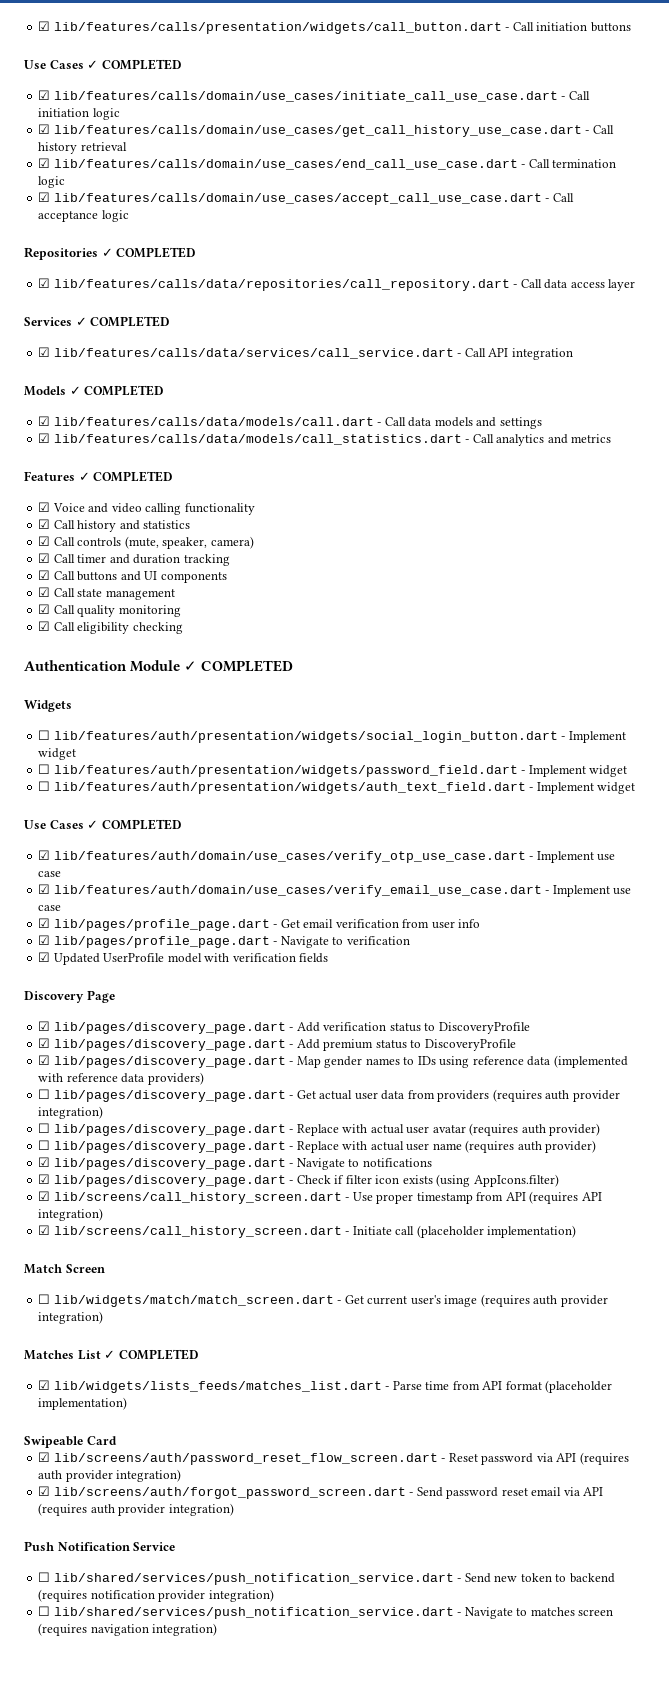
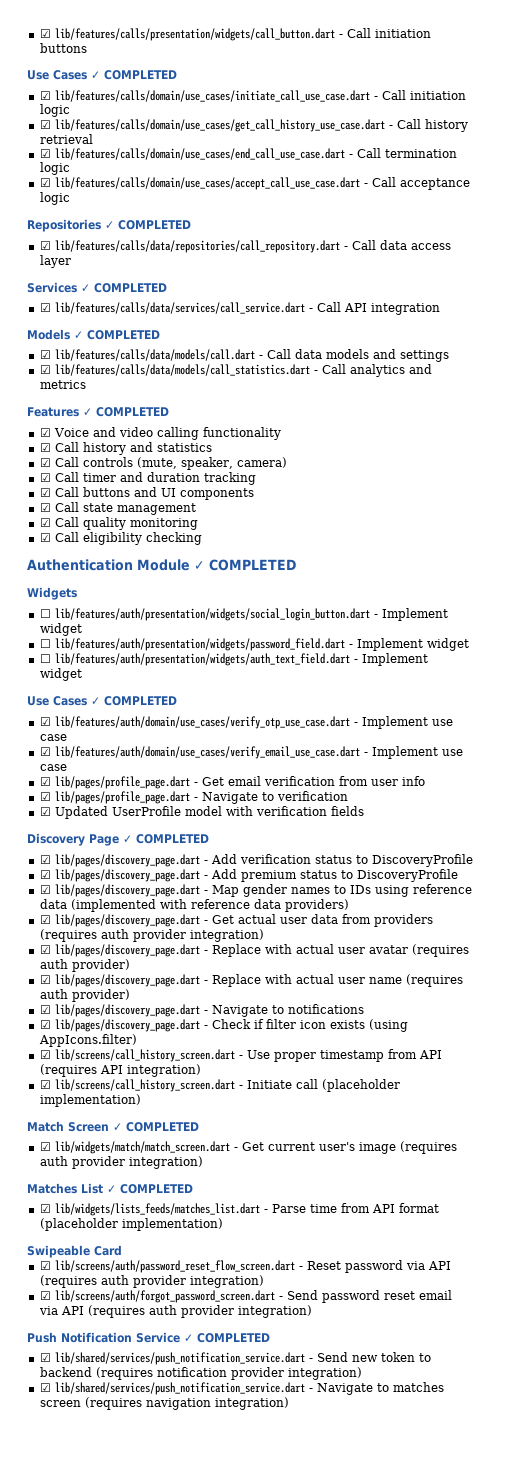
(115, 996) none -> [123,834,209,844] ✓ COMPLETED
[38,1089,51,1099] ☐ -> [39,915,51,924] ☑
[38,1123,51,1133] ☐ -> [39,945,51,954] ☑
[38,1140,51,1150] ☐ -> [39,975,51,984] ☑
[38,1294,51,1304] // ☐ -> [113,1122,199,1132] [39,1142,51,1151] ✓ COMPLETED // ☑
[38,1572,51,1582] // ☐ -> [184,1333,270,1343] [39,1353,51,1362] ✓ COMPLETED // ☑
[38,1606,51,1616] ☐ -> [39,1383,51,1392] ☑

